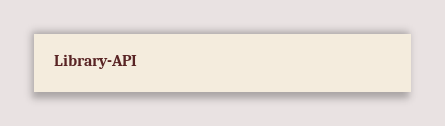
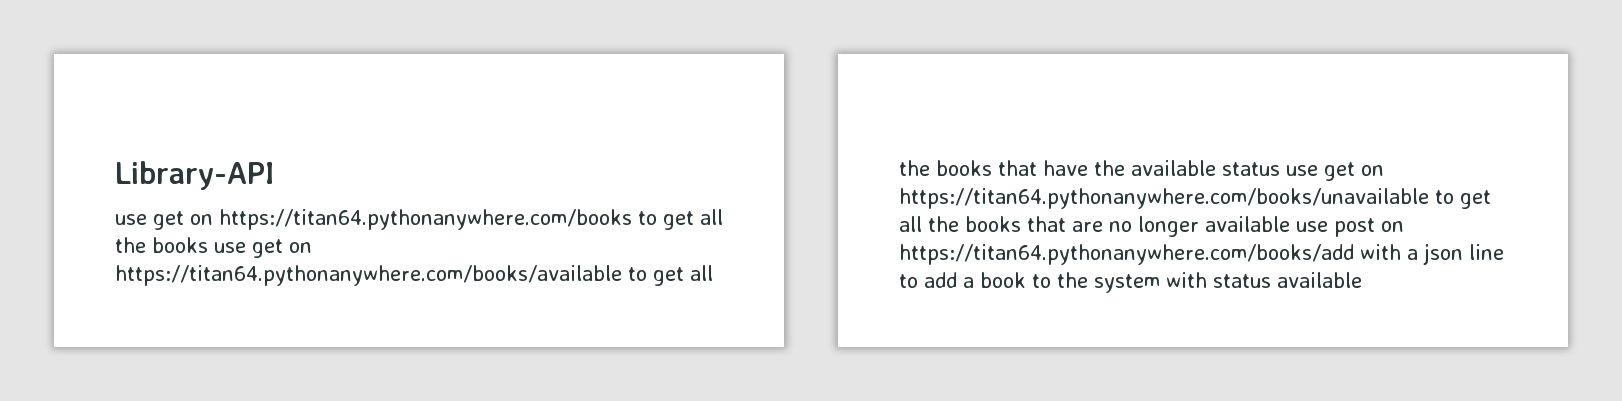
(137, 61) none -> [115,209,723,230] [115,237,312,258] [115,265,713,286] [899,160,1384,181] [899,188,1491,209] [899,216,1404,237] [899,243,1504,265] [899,272,1362,293] // use get on https://titan64.pythonanywhere.com/books to get all the books use get on https://titan64.pythonanywhere.com/books/available to get all the books that have the available status use get on https://titan64.pythonanywhere.com/books/unavailable to get all the books that are no longer available use post on https://titan64.pythonanywhere.com/books/add with a json line to add a book to the system with status available

